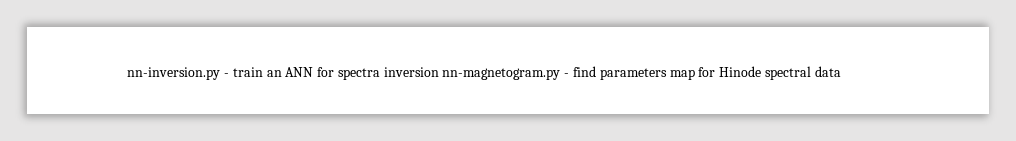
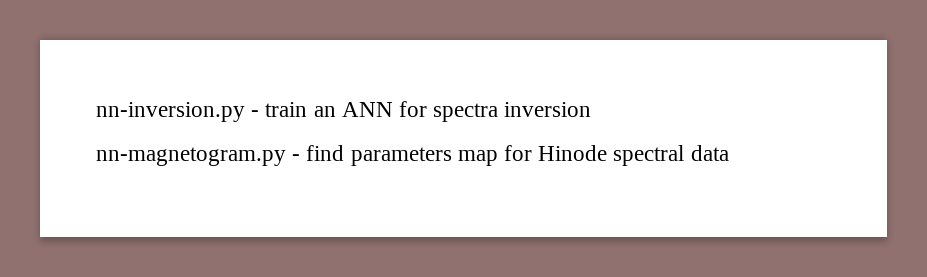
(439, 72) none -> (592, 109) //

